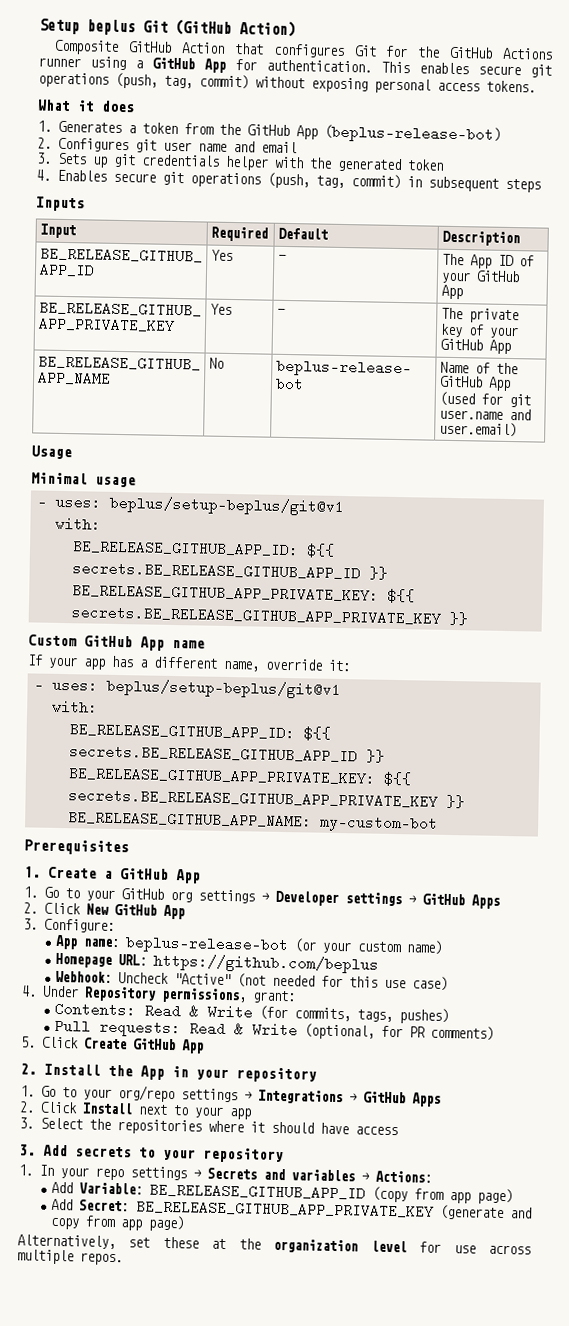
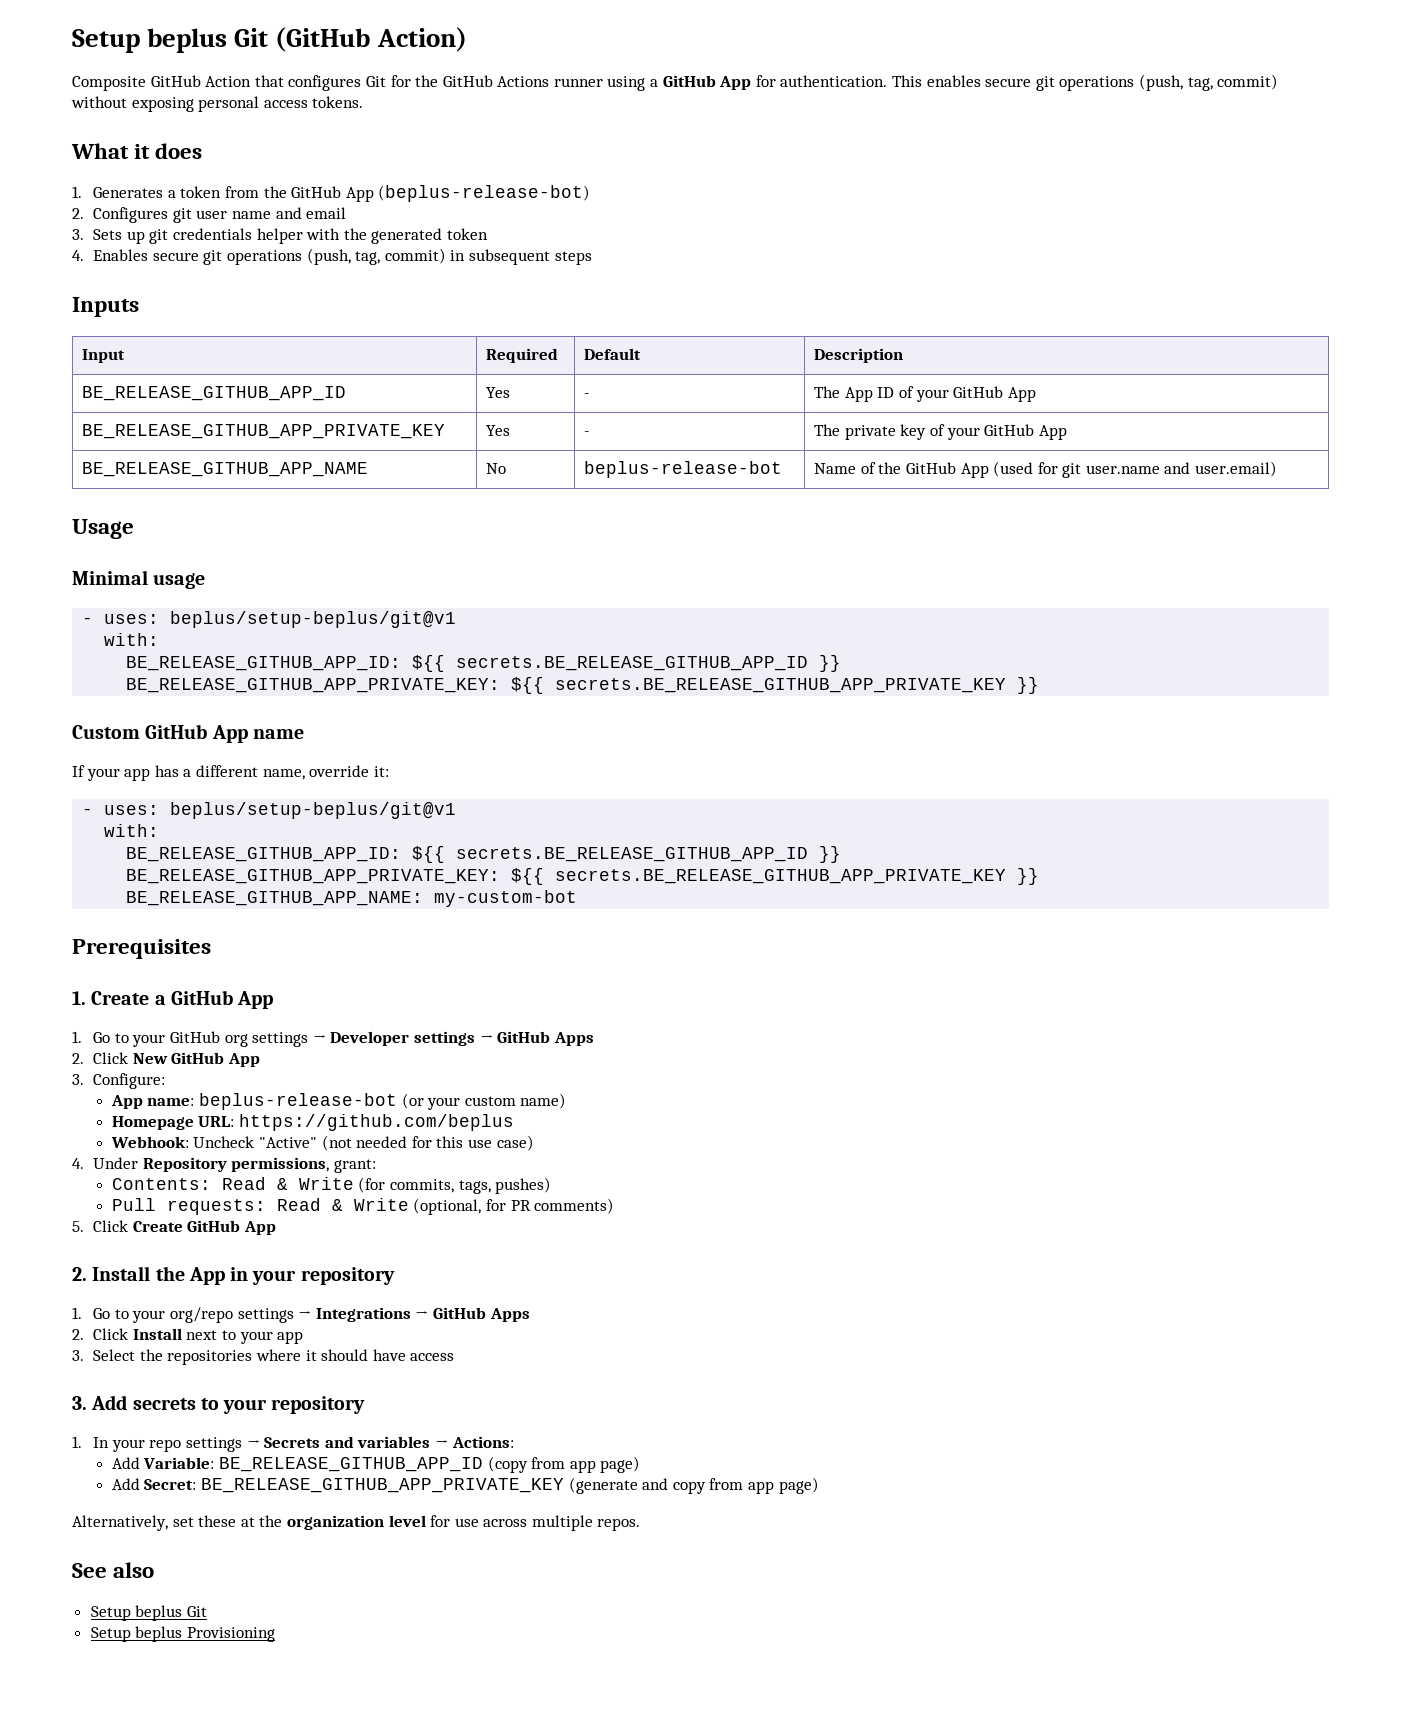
(123, 1259) none -> [72,1562,155,1578] [90,1605,207,1621] [90,1626,275,1642] // See also // Setup beplus Git // Setup beplus Provisioning

